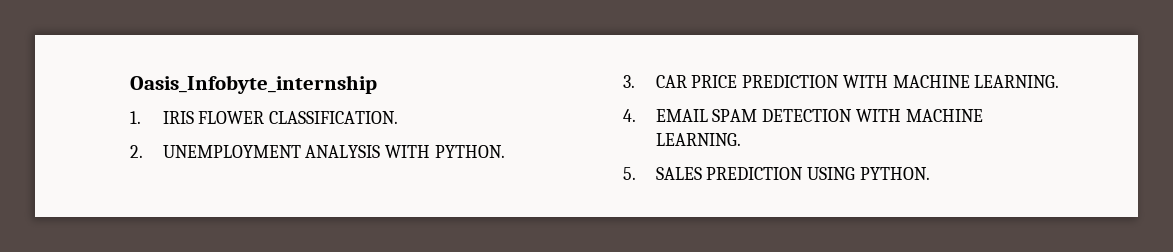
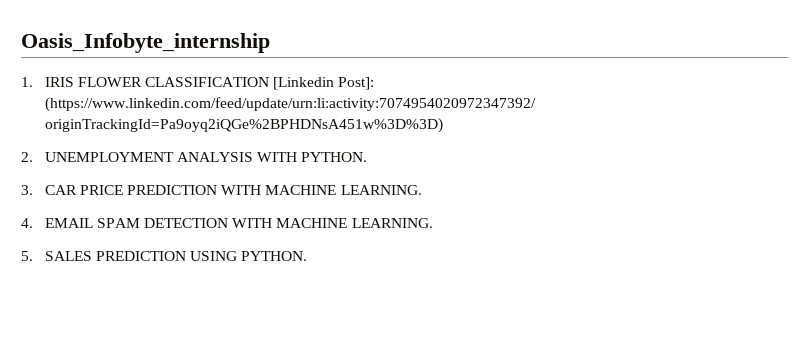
[269,111,399,124] CLASSIFICATION. -> [145,77,375,90] [44,97,536,112] [44,118,443,133] CLASSIFICATION [Linkedin Post]: (https://www.linkedin.com/feed/update/urn:li:activity:7074954020972347392/ originTrackingId=Pa9oyq2iQGe%2BPHDNsA451w%3D%3D)

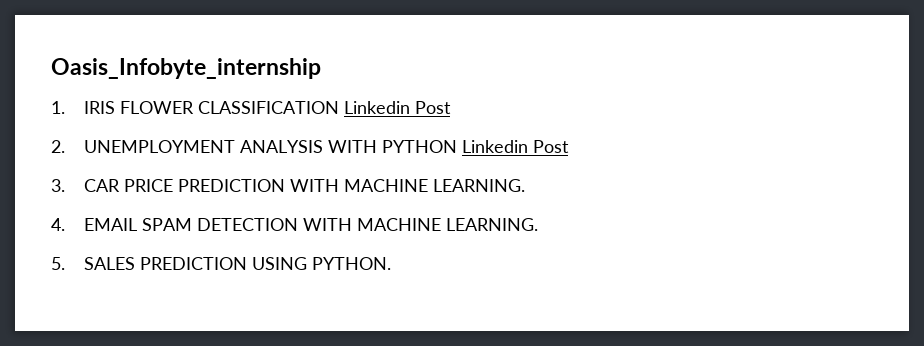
[273,77,375,90] [44,97,536,112] [44,118,443,133] [Linkedin Post]: (https://www.linkedin.com/feed/update/urn:li:activity:7074954020972347392/ originTrackingId=Pa9oyq2iQGe%2BPHDNsA451w%3D%3D) -> [343,101,451,114] Linkedin Post
[301,152,368,162] PYTHON. -> [381,140,569,153] PYTHON Linkedin Post

